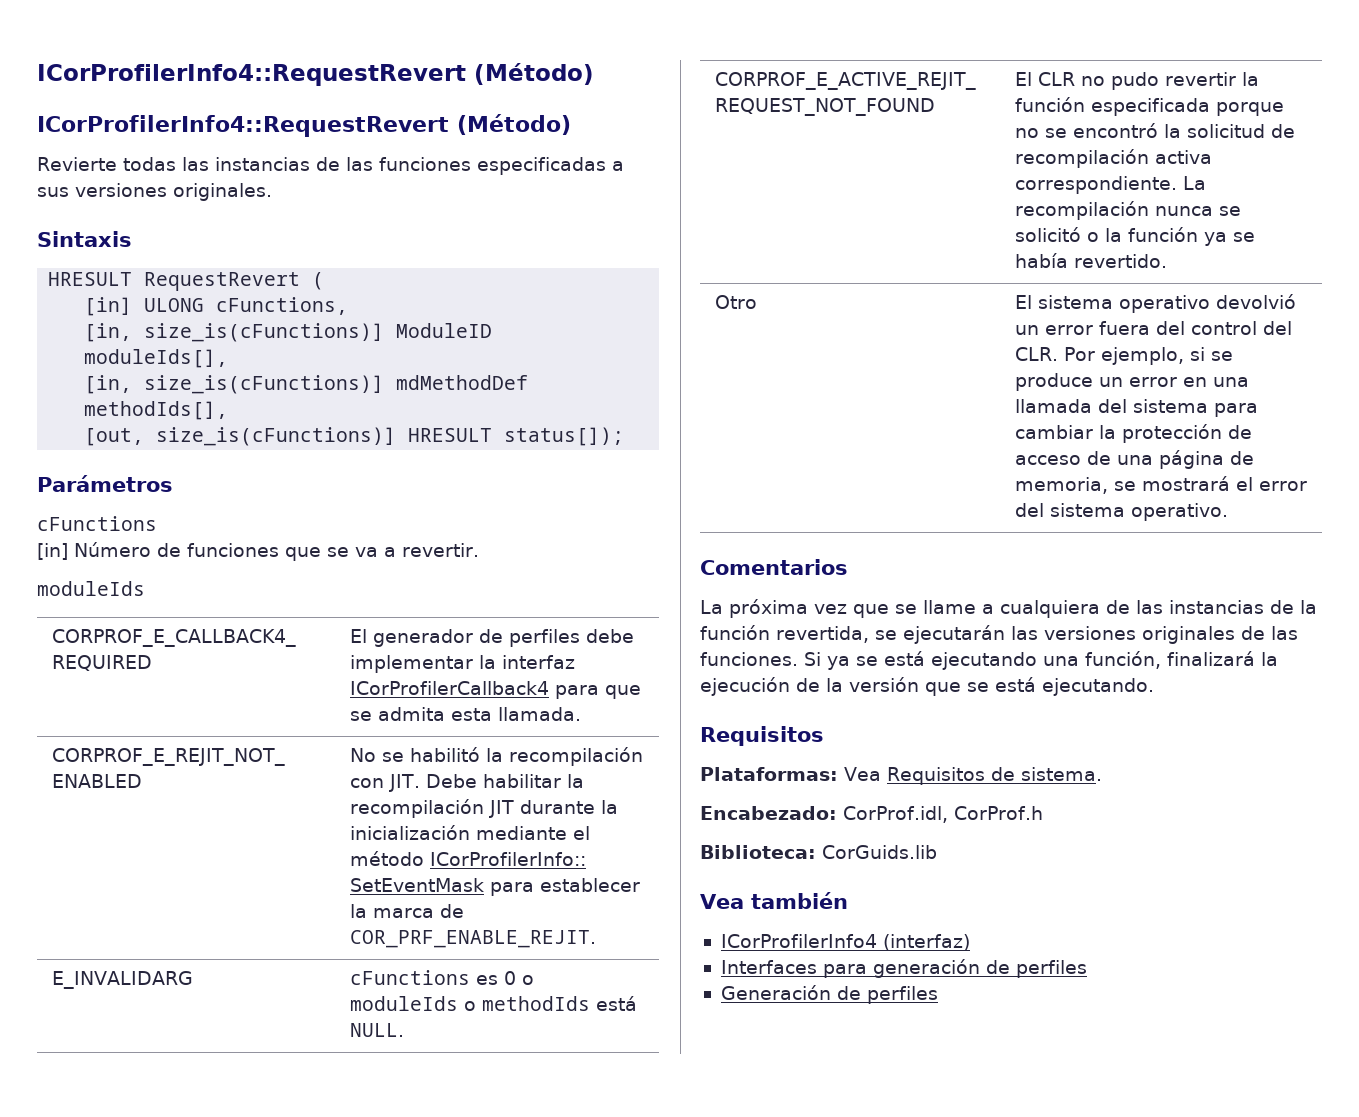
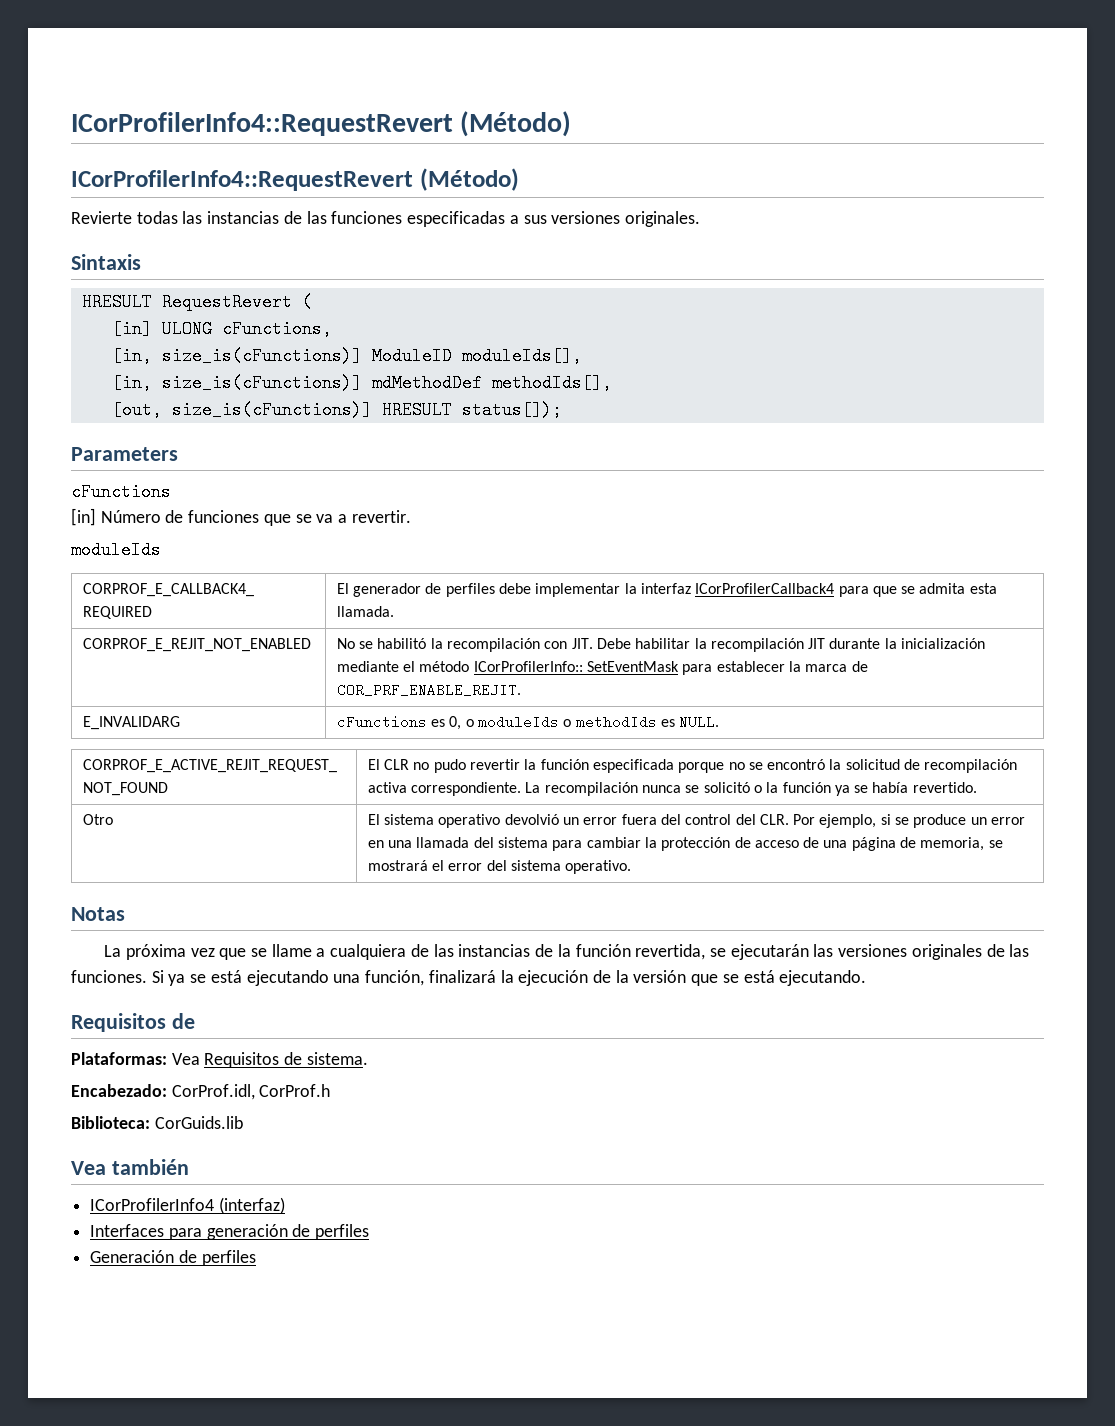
[37,475,173,492] Parámetros -> [71,447,178,461] Parameters
[503,971,516,985] 0 -> [449,716,462,730] 0,
[595,996,637,1011] está -> [660,719,675,727] es
[700,559,848,575] Comentarios -> [71,907,125,921] Notas
(824, 736) none -> [171,1013,195,1029] de

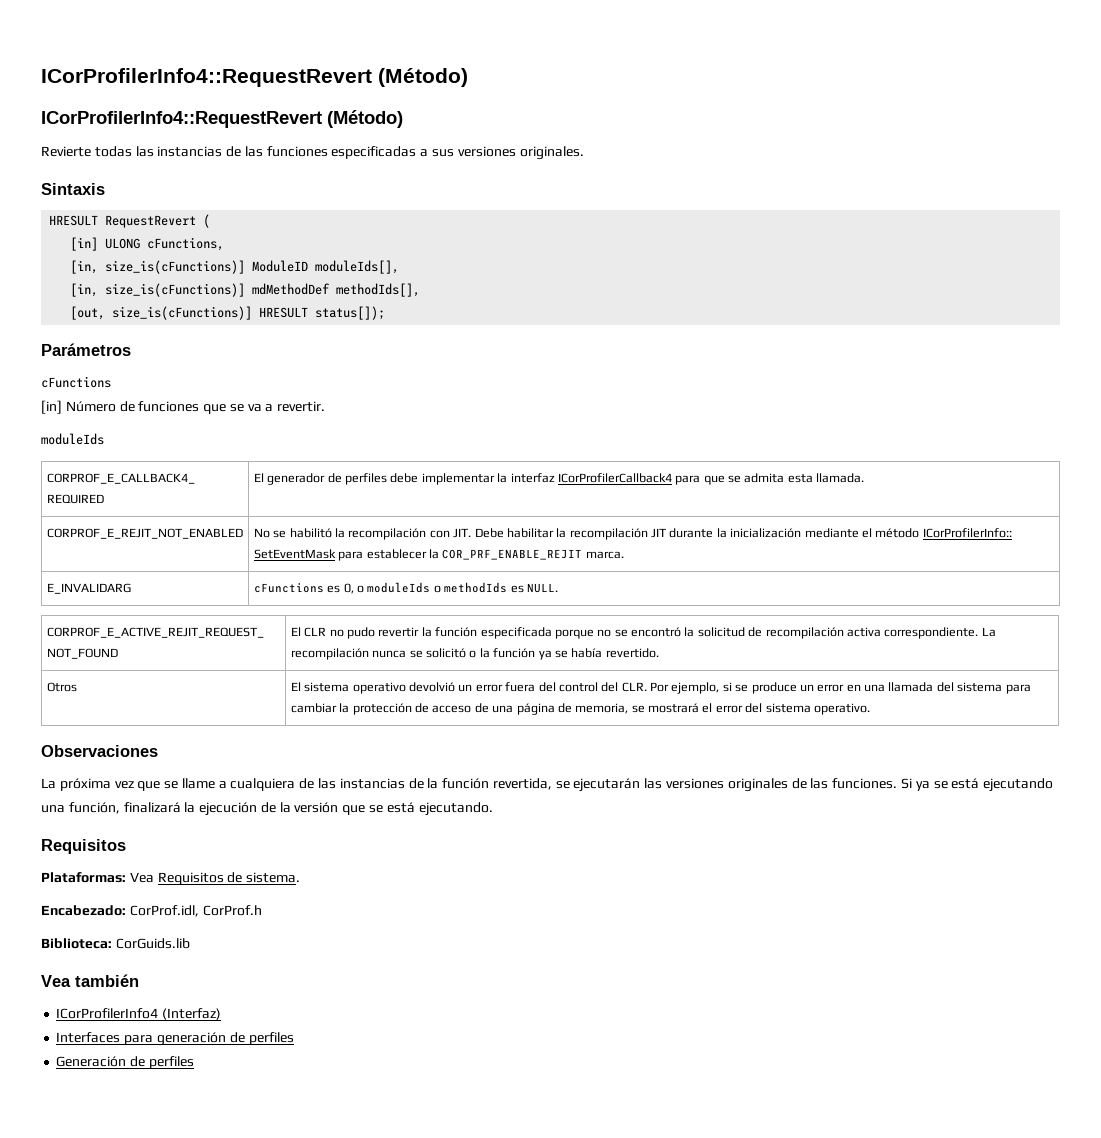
[71,447,178,461] Parameters -> [41,343,131,356] Parámetros
[805,661,868,672] [336,683,521,697] marca de COR_PRF_ENABLE_REJIT. -> [442,549,624,560] COR_PRF_ENABLE_REJIT marca.
[82,814,113,825] Otro -> [46,682,77,692] Otros
[71,907,125,921] Notas -> [41,745,158,757] Observaciones
[171,1013,195,1029] de -> (126, 846) none
[218,1197,285,1214] (interfaz) -> [162,1008,222,1020] (Interfaz)

